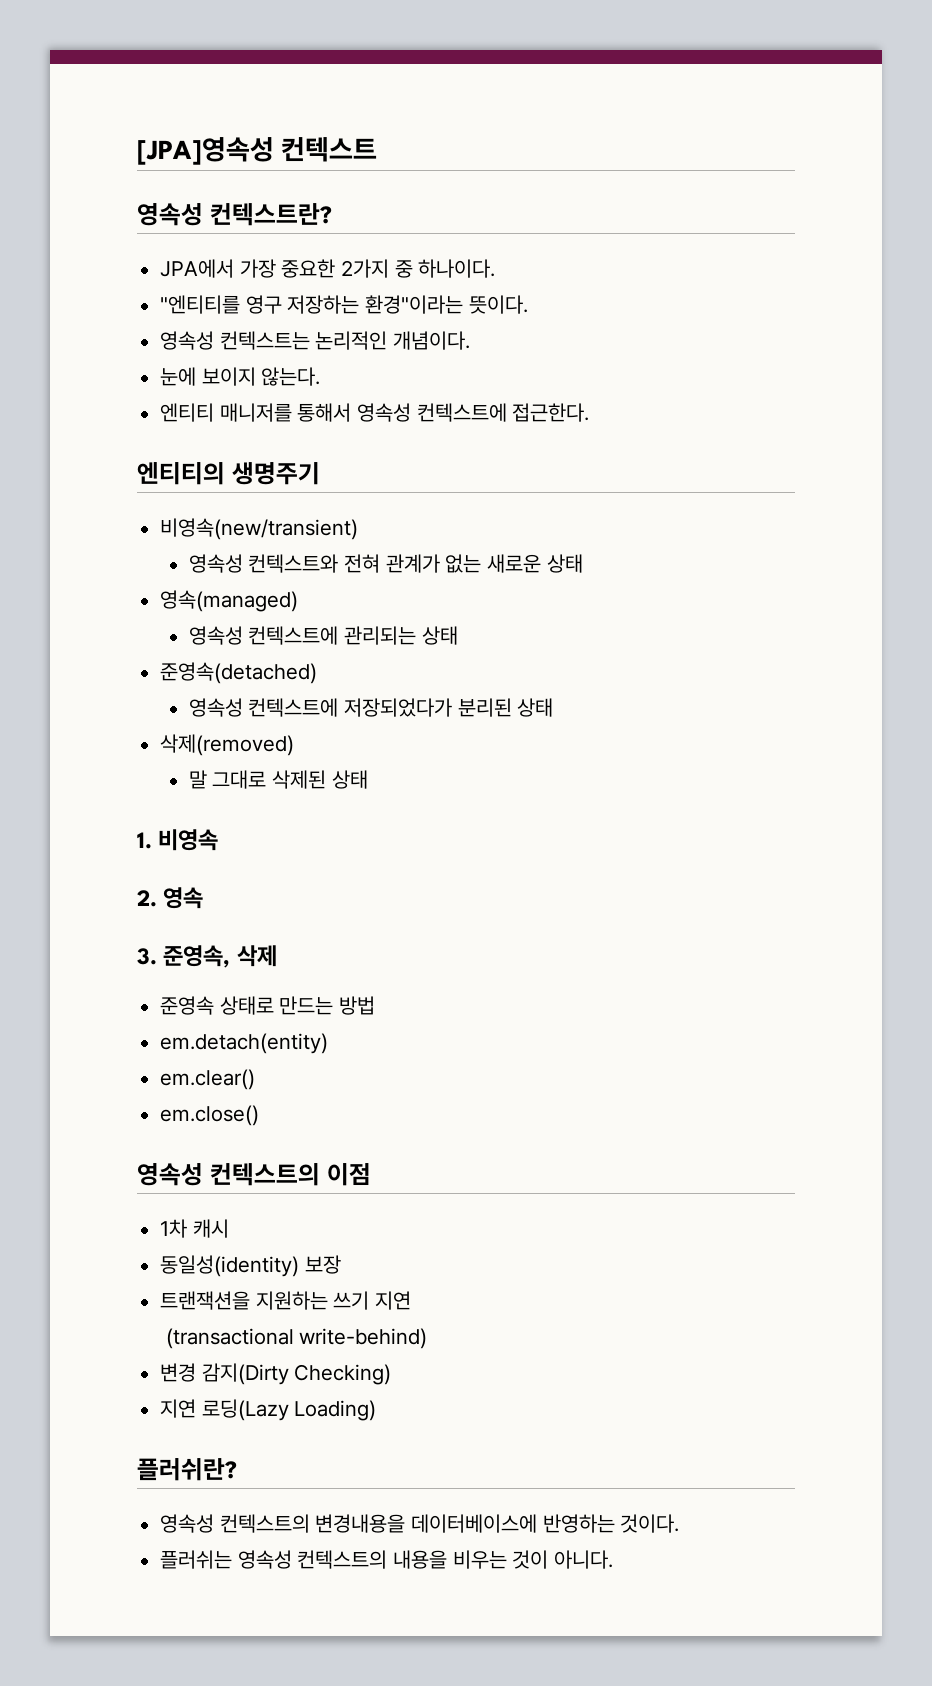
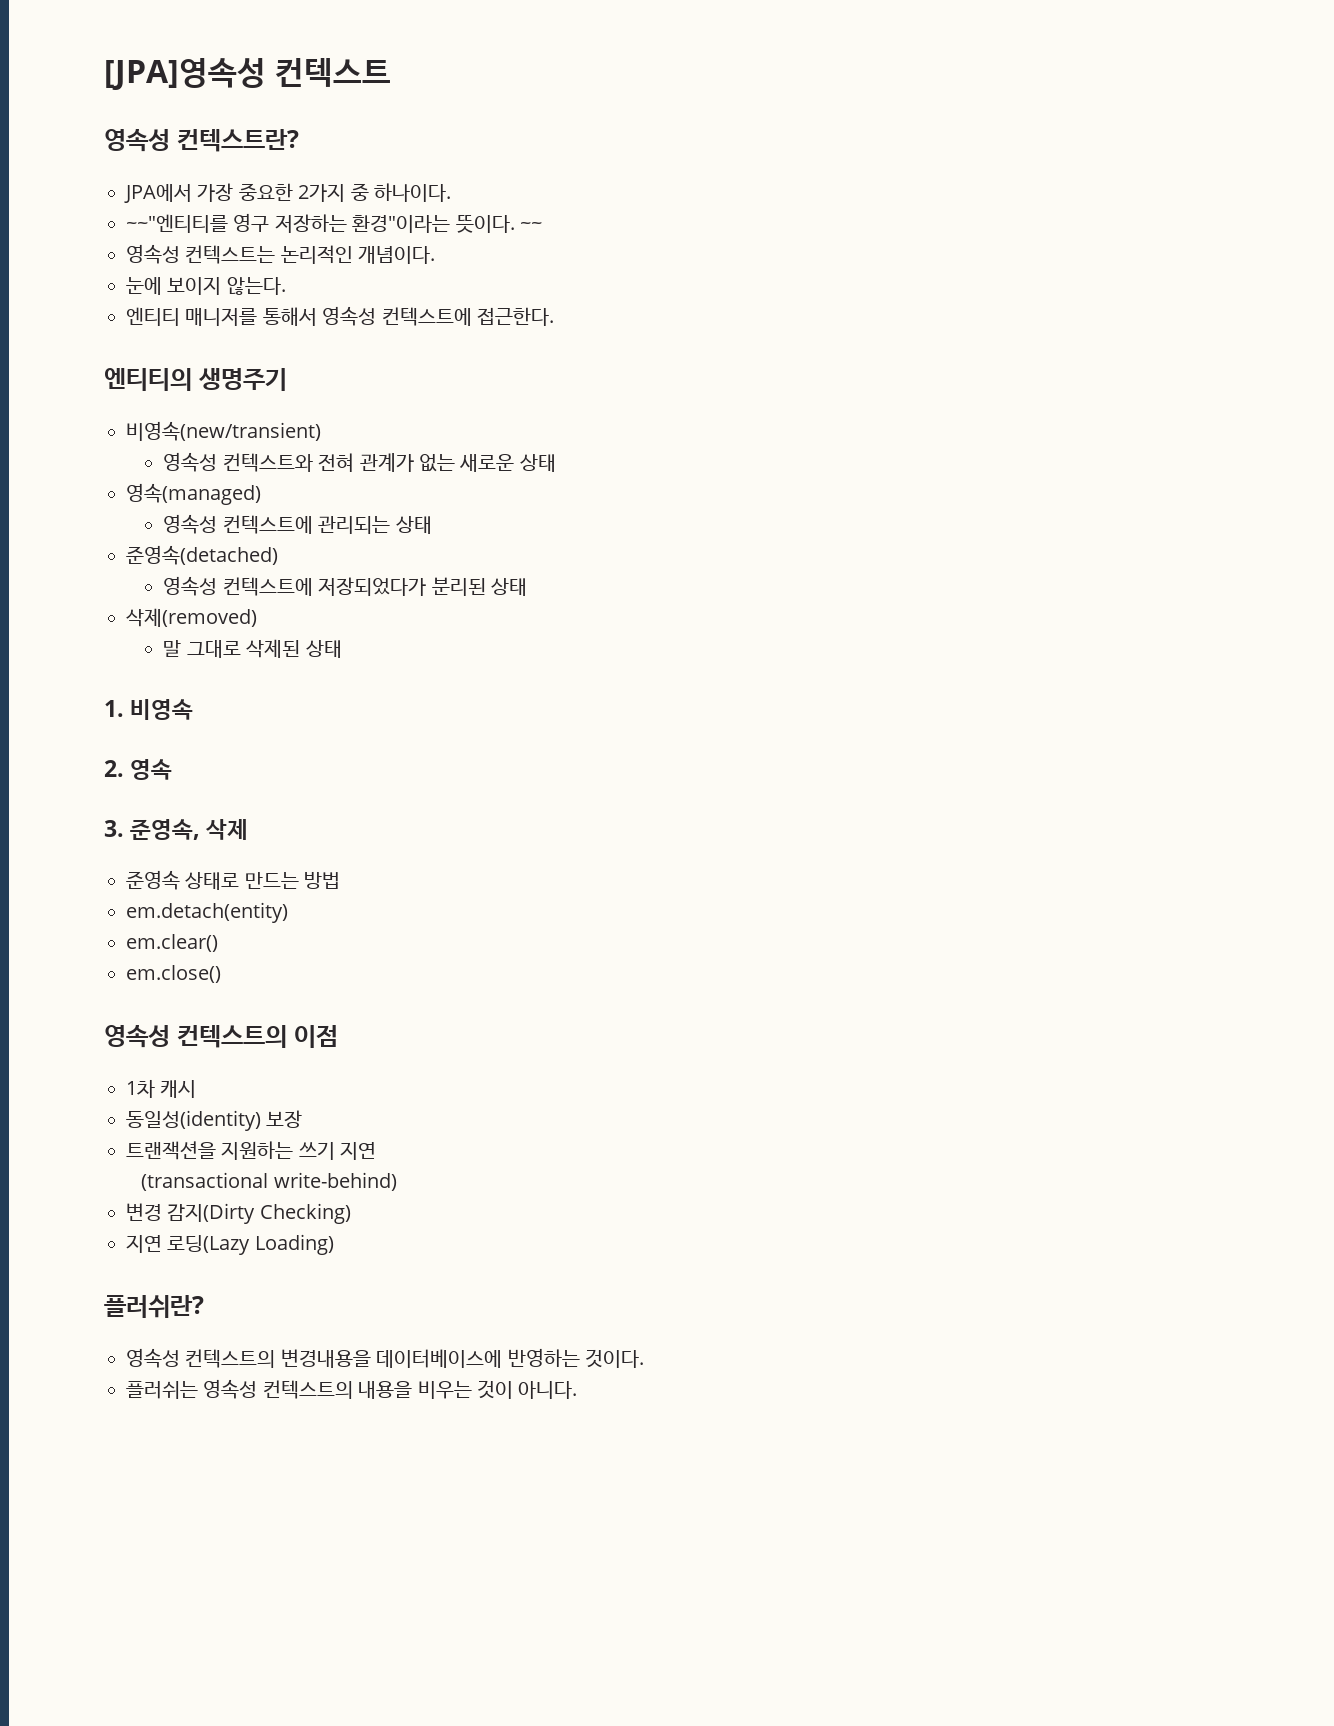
[160,295,241,314] "엔티티를 -> [126,214,228,233] ~~"엔티티를
(528, 304) none -> [520,222,542,230] ~~

